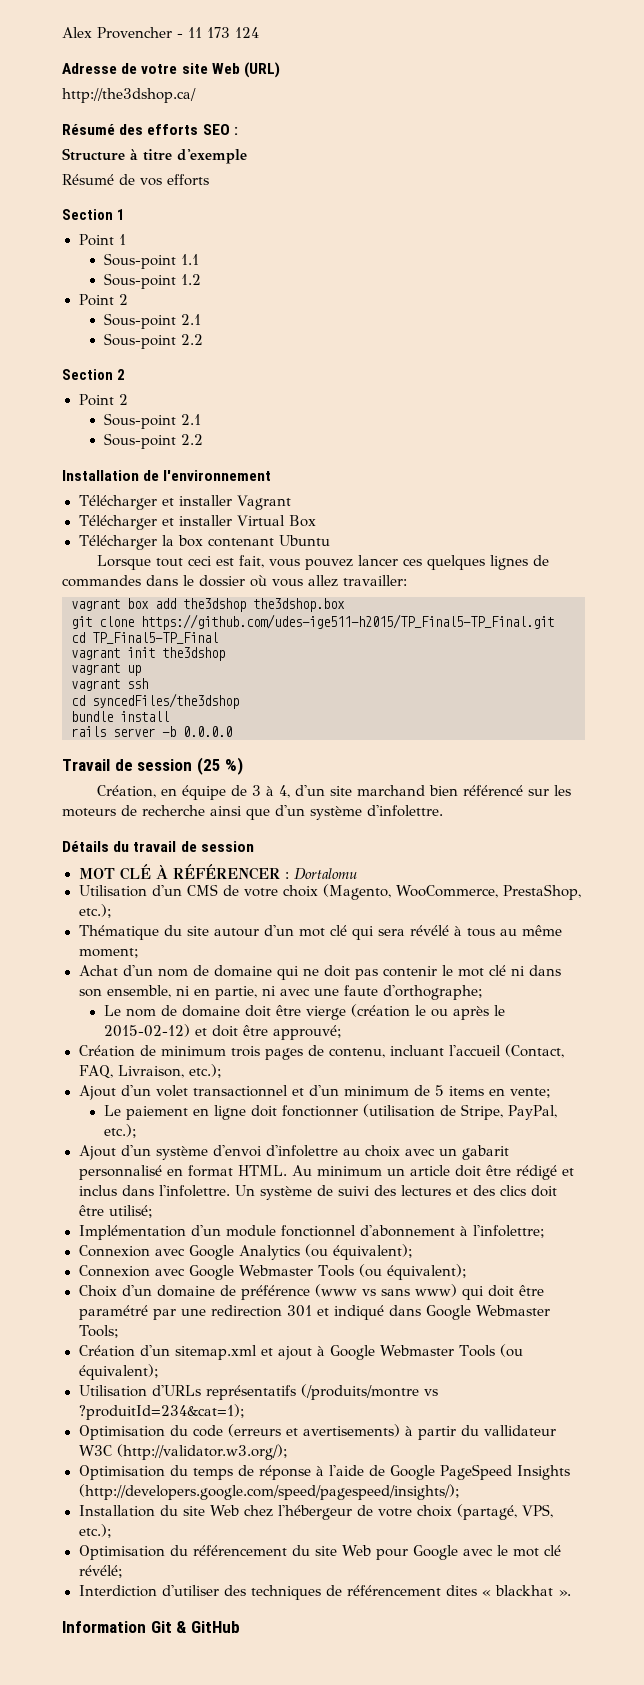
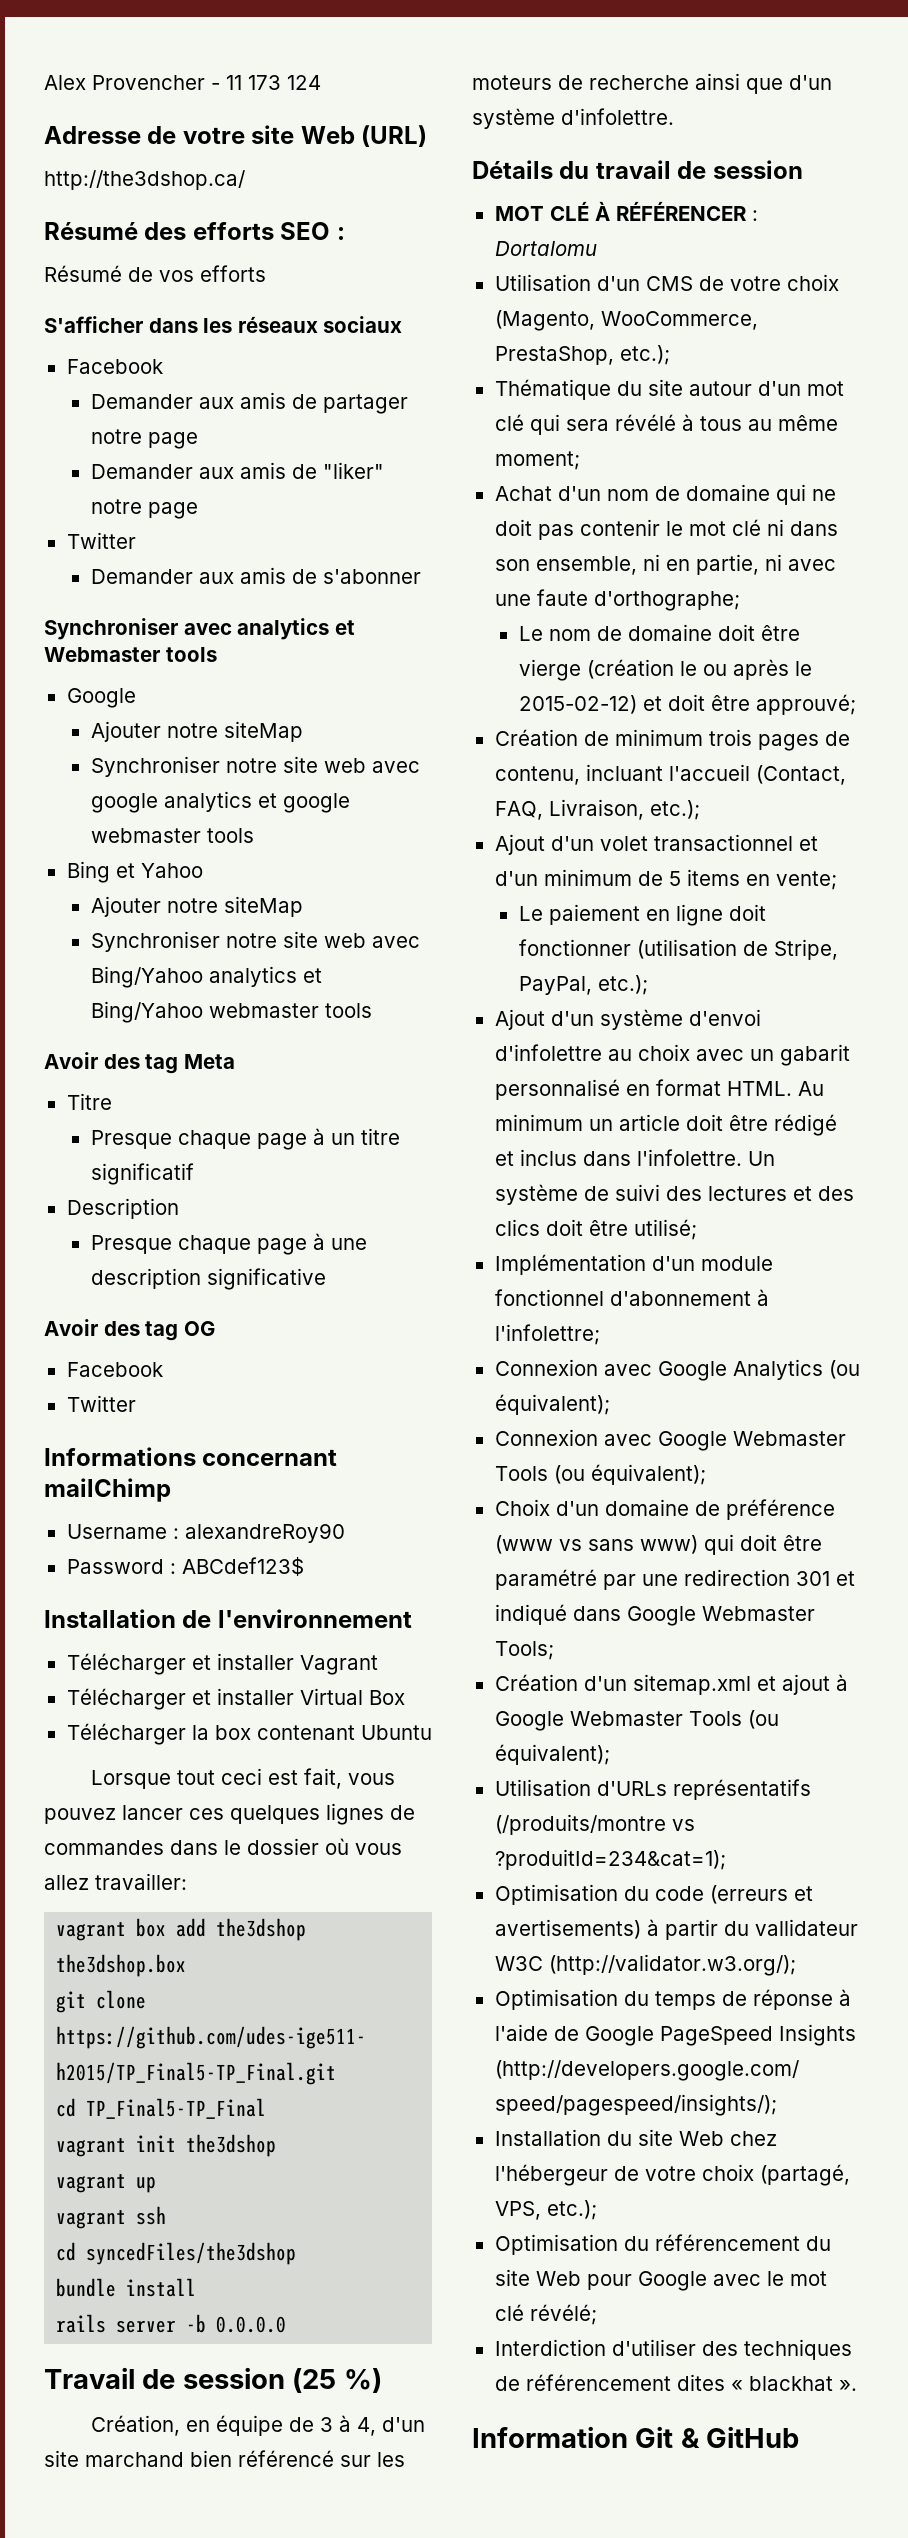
[62,148,247,164] // Structure à titre d'exemple -> (345, 233) none
[62,209,124,220] [78,234,126,246] [103,253,199,269] [103,273,201,289] [78,294,128,306] [103,313,201,329] [103,333,203,349] [62,369,124,380] [78,394,128,406] [103,413,201,429] [103,433,203,449] Section 1 // Point 1 // Sous-point 1.1 // Sous-point 1.2 // Point 2 // Sous-point 2.1 // Sous-point 2.2 // Section 2 // Point 2 // Sous-point 2.1 // Sous-point 2.2 -> [44,316,403,333] [66,359,163,374] [90,392,408,414] [90,429,198,449] [90,462,384,479] [90,499,198,519] [66,532,136,549] [90,567,421,584] [44,618,355,640] [44,647,217,662] [66,688,136,708] [90,721,303,742] [90,756,420,777] [90,791,350,813] [90,828,254,843] [66,861,203,883] [90,896,303,917] [90,931,420,952] [90,966,322,988] [90,1001,372,1023] [44,1052,235,1074] [66,1093,112,1110] [90,1128,400,1150] [90,1163,194,1185] [66,1198,179,1219] [90,1233,367,1255] [90,1268,326,1290] [44,1319,215,1341] [66,1362,163,1377] [66,1395,136,1412] [44,1447,338,1466] [44,1478,171,1502] [66,1523,345,1543] [66,1557,304,1576] S'afficher dans les réseaux sociaux // Facebook // Demander aux amis de partager notre page // Demander aux amis de "liker" notre page // Twitter // Demander aux amis de s'abonner // Synchroniser avec analytics et Webmaster tools // Google // Ajouter notre siteMap // Synchroniser notre site web avec google analytics et google webmaster tools // Bing et Yahoo // Ajouter notre siteMap // Synchroniser notre site web avec Bing/Yahoo analytics et Bing/Yahoo webmaster tools // Avoir des tag Meta // Titre // Presque chaque page à un titre significatif // Description // Presque chaque page à une description significative // Avoir des tag OG // Facebook // Twitter // Informations concernant mailChimp // Username : alexandreRoy90 // Password : ABCdef123$

